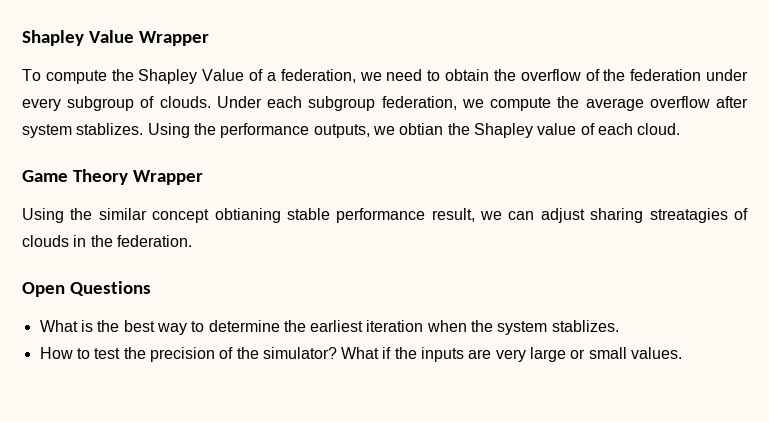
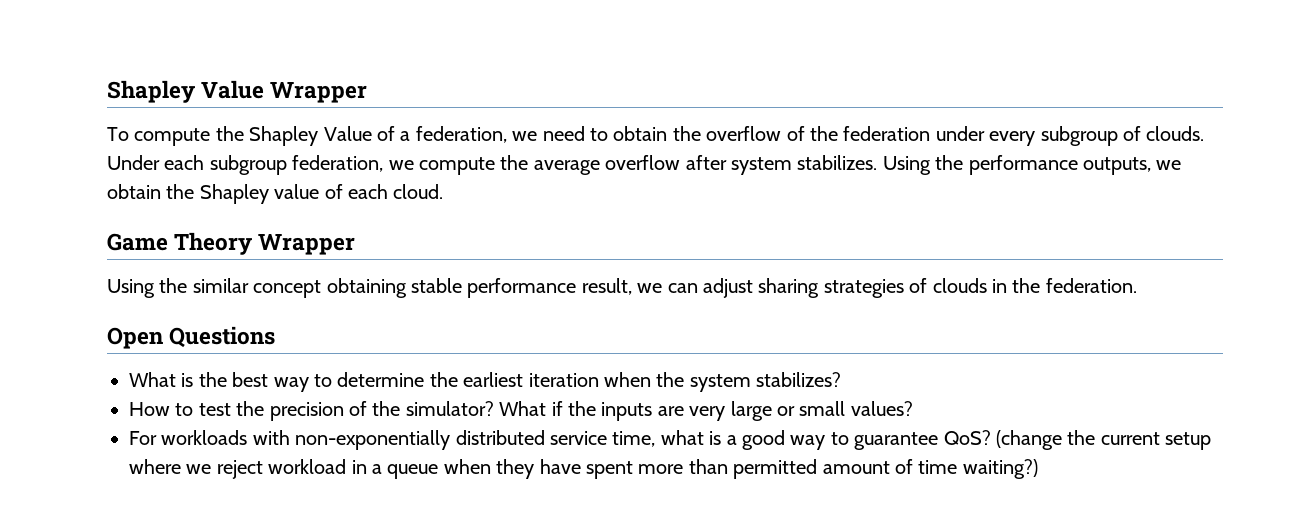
[76,123,144,135] stablizes. -> [797,155,878,170] stabilizes.
[399,123,444,135] obtian -> [107,184,161,199] obtain
[214,208,281,223] obtianing -> [326,278,407,298] obtaining
[649,208,728,223] streatagies -> [823,279,904,298] strategies
[551,320,619,332] stablizes. -> [756,372,842,387] stabilizes?
[631,347,683,359] values. -> [850,401,913,416] [129,430,1212,450] [129,459,1038,479] values? // For workloads with non-exponentially distributed service time, what is a good way to guarantee QoS? (change the current setup where we reject workload in a queue when they have spent more than permitted amount of time waiting?)

